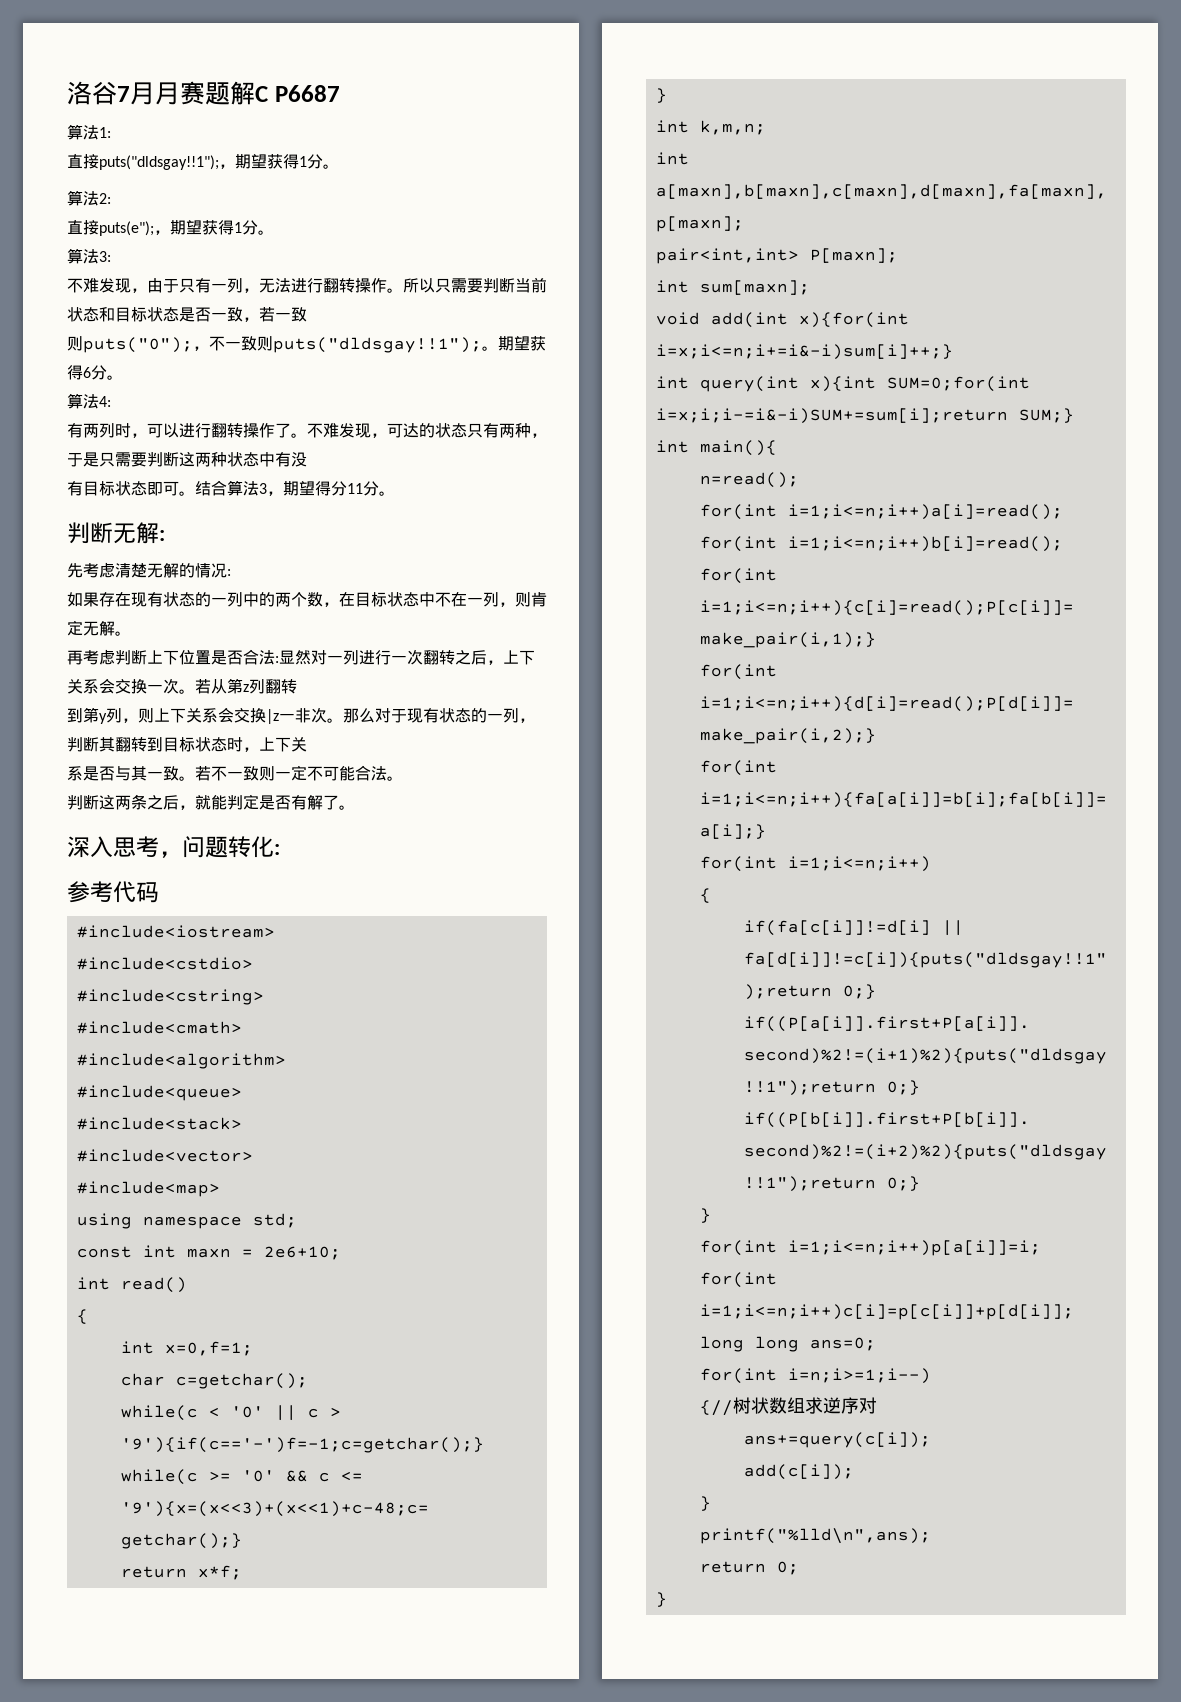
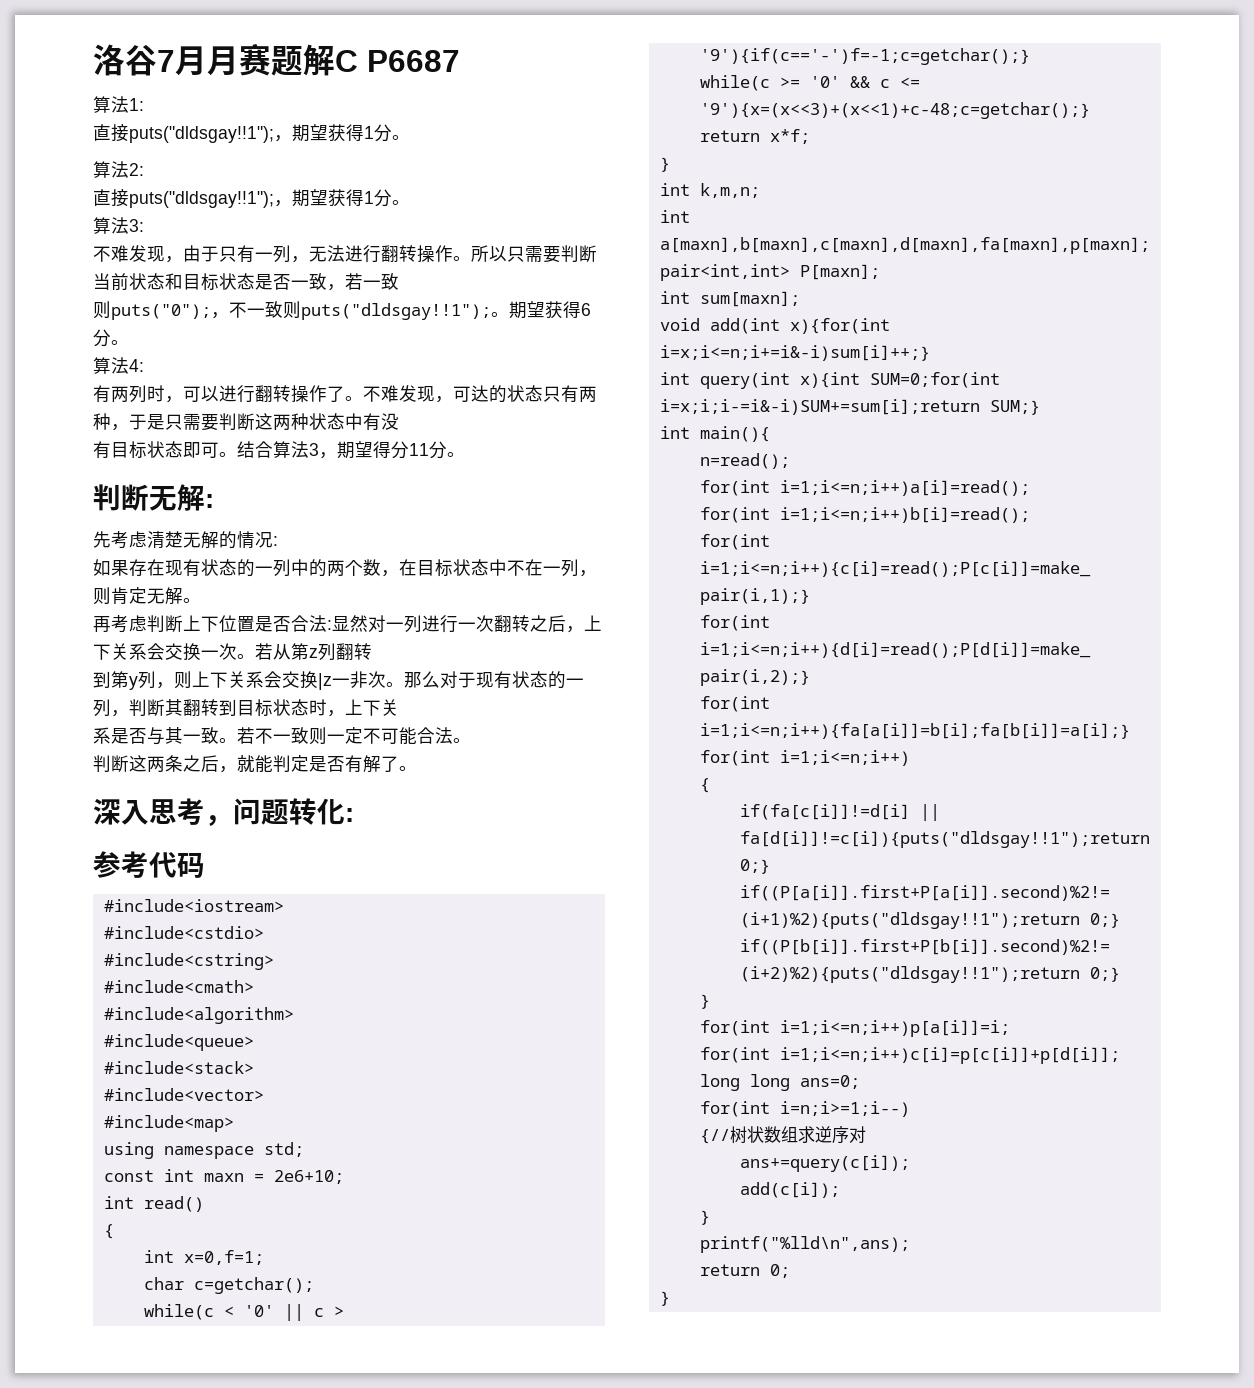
[99,221,154,236] puts(e"); -> [129,191,274,208] puts("dldsgay!!1");

